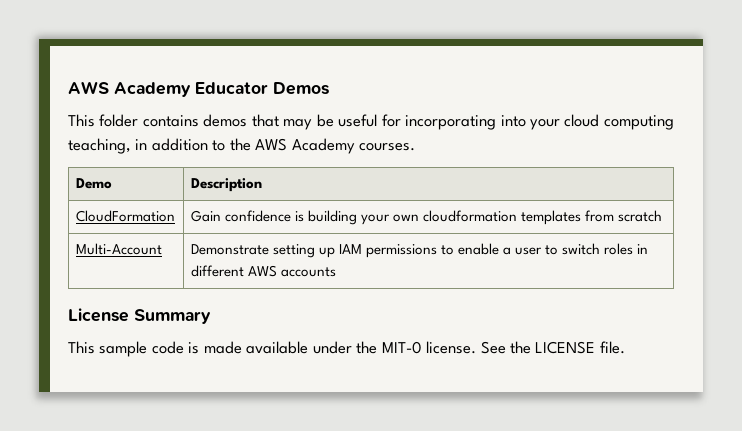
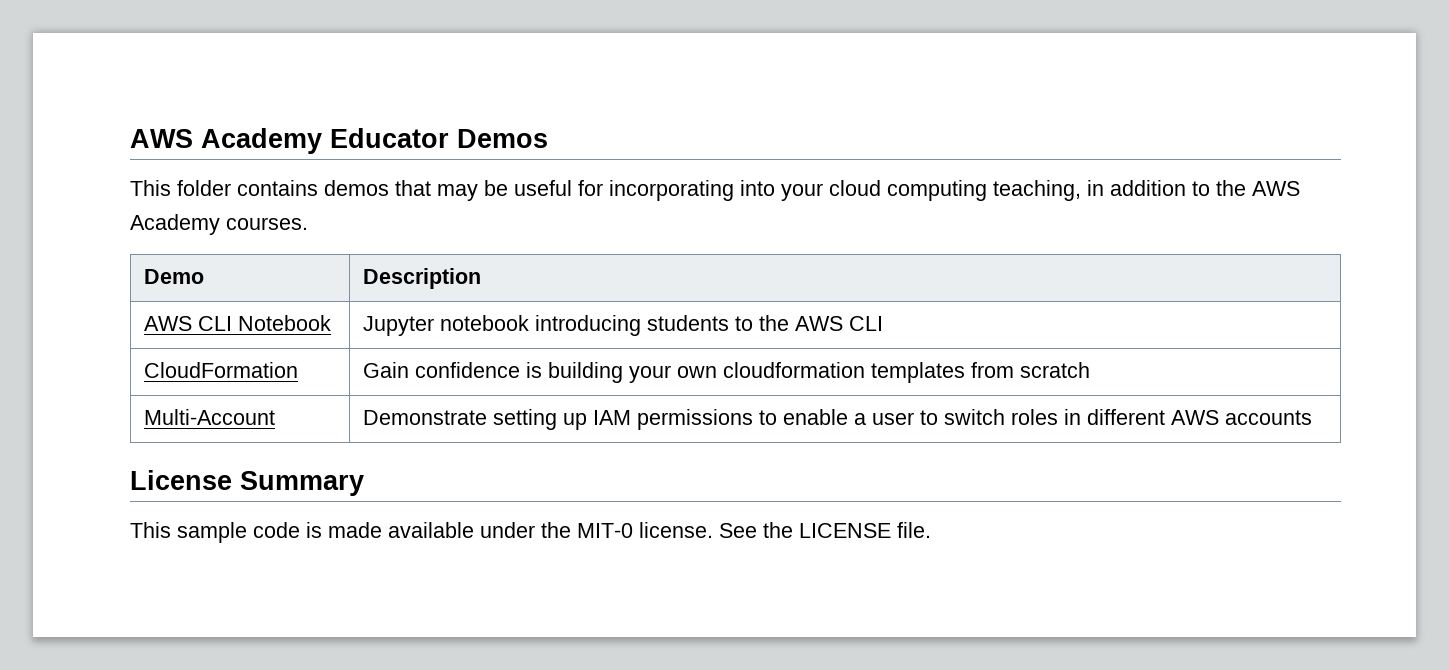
(262, 185) none -> [144,315,332,331] [363,315,884,336] // AWS CLI Notebook | Jupyter notebook introducing students to the AWS CLI

